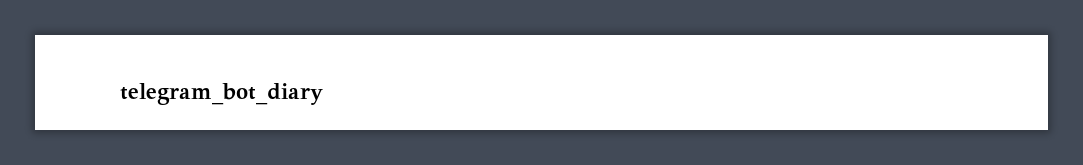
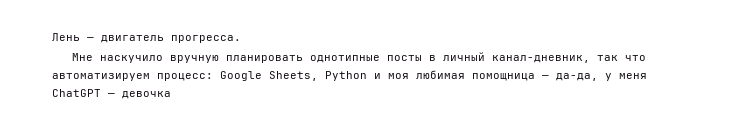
[120,83,323,105] telegram_bot_diary -> [52,33,241,43] [71,52,646,63] [52,70,647,81] [52,89,171,99] Лень — двигатель прогресса. // Мне наскучило вручную планировать однотипные посты в личный канал-дневник, так что автоматизируем процесс: Google Sheets, Python и моя любимая помощница — да-да, у меня ChatGPT — девочка

